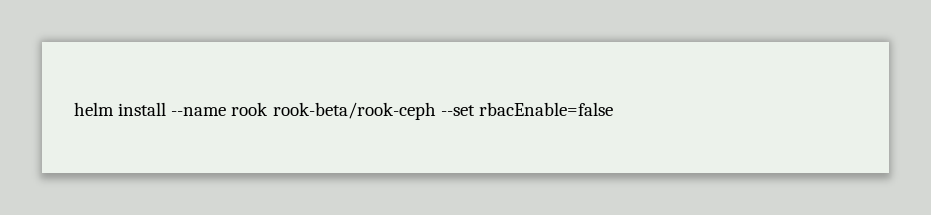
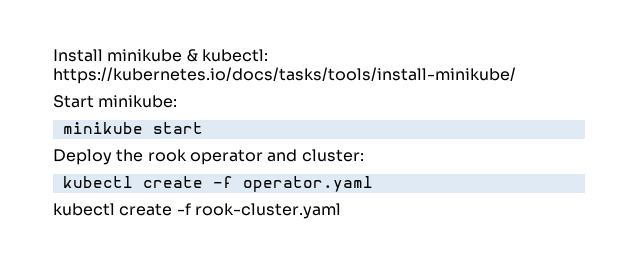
[74,102,613,120] helm install --name rook rook-beta/rook-ceph --set rbacEnable=false -> [53,49,268,62] [53,67,516,84] [53,95,178,108] [62,122,203,134] [53,149,364,165] [62,176,373,192] [53,203,341,219] Install minikube & kubectl: https://kubernetes.io/docs/tasks/tools/install-minikube/ // Start minikube: // minikube start // Deploy the rook operator and cluster: // kubectl create -f operator.yaml // kubectl create -f rook-cluster.yaml

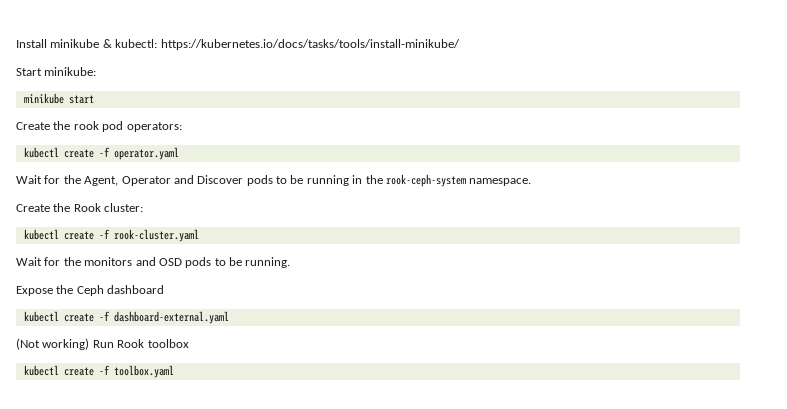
[53,149,112,165] Deploy -> [16,122,50,130] Create
[189,149,364,165] operator and cluster: -> [102,121,182,132] pod operators:
[53,203,341,219] kubectl create -f rook-cluster.yaml -> [16,174,532,187] [16,203,144,212] [23,229,199,242] [16,257,291,268] [16,285,165,296] [23,311,229,324] [16,338,189,350] [23,365,174,378] Wait for the Agent, Operator and Discover pods to be running in the rook-ceph-system namespace. // Create the Rook cluster: // kubectl create -f rook-cluster.yaml // Wait for the monitors and OSD pods to be running. // Expose the Ceph dashboard // kubectl create -f dashboard-external.yaml // (Not working) Run Rook toolbox // kubectl create -f toolbox.yaml

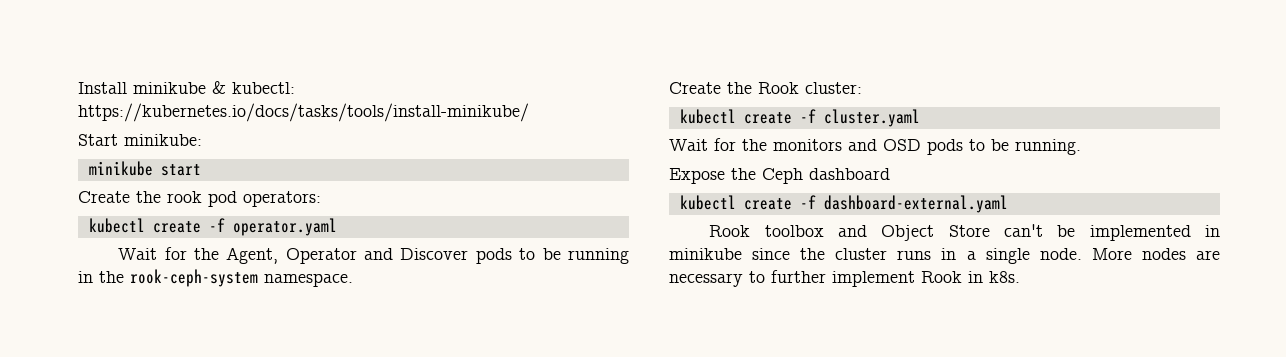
[113,229,199,242] rook-cluster.yaml -> [823,109,920,127] cluster.yaml
[16,338,114,350] (Not working) Run -> (1008, 204) none
[23,365,174,378] // kubectl create -f toolbox.yaml -> [837,224,1220,241] [669,248,1220,264] [669,270,1020,287] and Object Store can't be implemented in minikube since the cluster runs in a single node. More nodes are necessary to further implement Rook in k8s.

